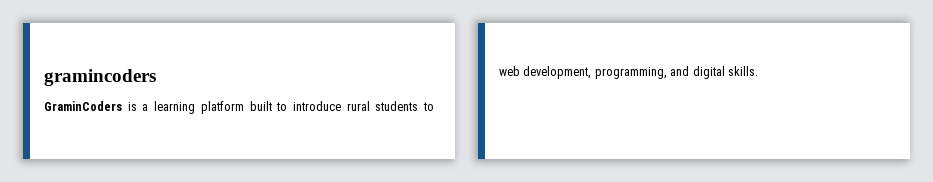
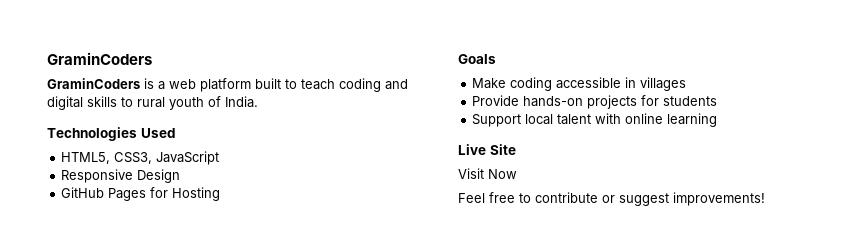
[44,69,156,86] gramincoders -> [47,52,152,65] GraminCoders
[154,101,196,114] learning -> [169,79,196,89] web
[292,101,434,111] [499,66,758,79] introduce rural students to web development, programming, and digital skills. -> [301,78,408,92] [47,96,258,110] [47,127,176,141] [61,151,220,165] [61,169,181,183] [61,187,221,201] [458,54,496,64] [472,77,687,91] [472,95,718,109] [472,113,718,127] [458,144,516,155] [458,168,517,179] [458,192,765,206] teach coding and digital skills to rural youth of India. // Technologies Used // HTML5, CSS3, JavaScript // Responsive Design // GitHub Pages for Hosting // Goals // Make coding accessible in villages // Provide hands-on projects for students // Support local talent with online learning // Live Site // Visit Now // Feel free to contribute or suggest improvements!

